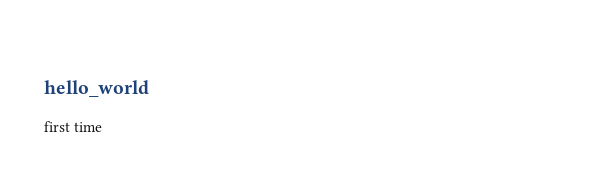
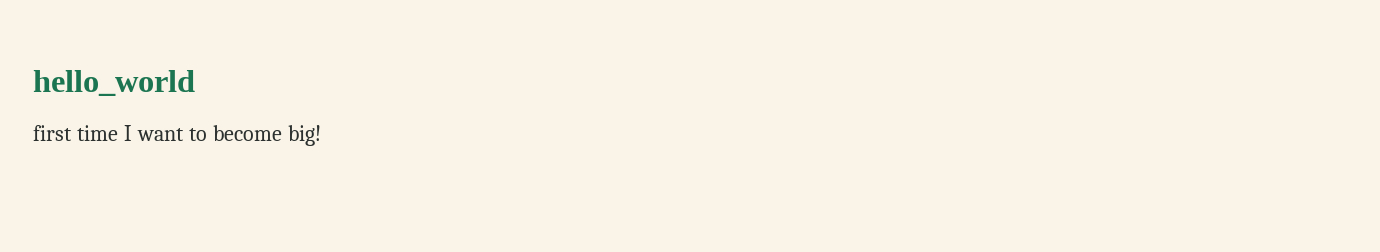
(103, 127) none -> [123,125,321,146] I want to become big!

